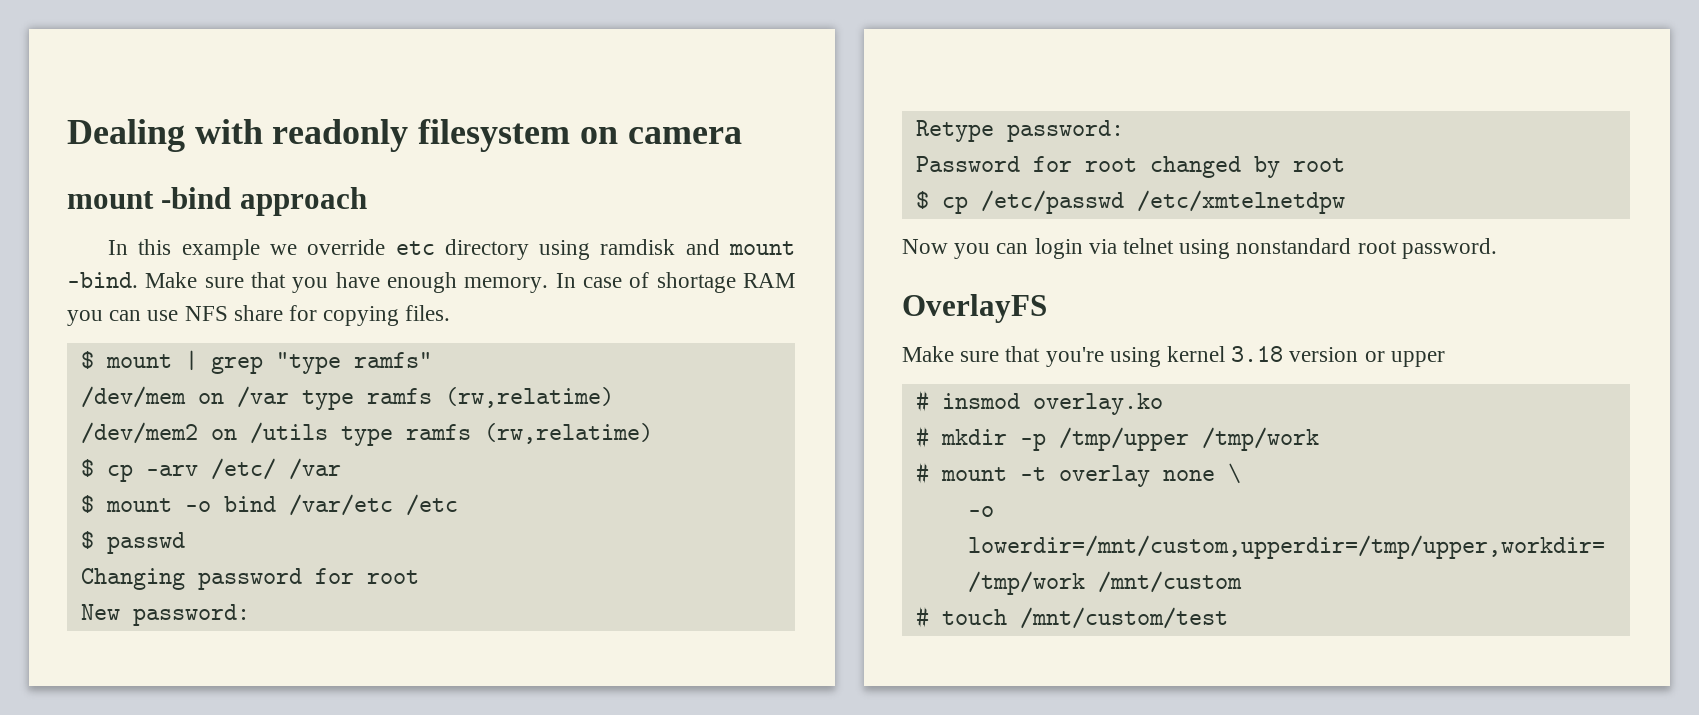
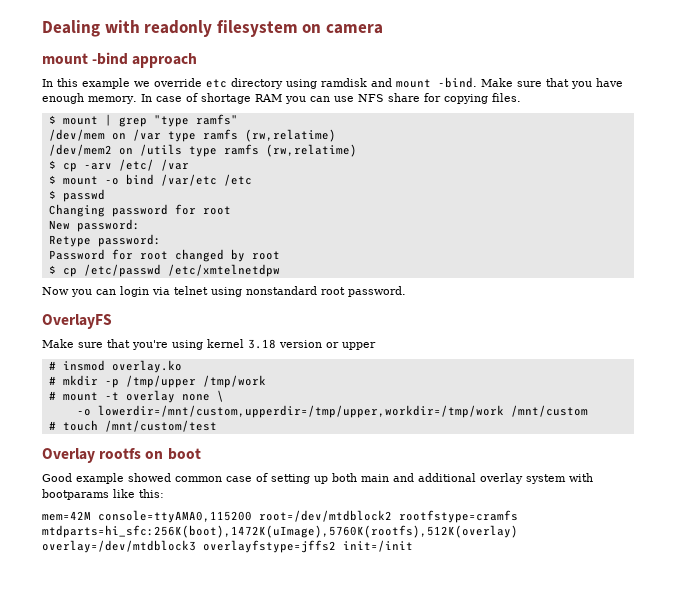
(1228, 618) none -> [42,448,201,463] [42,473,593,484] [42,489,164,500] [42,510,518,523] [42,525,518,538] [42,540,413,553] // Overlay rootfs on boot // Good example showed common case of setting up both main and additional overlay system with bootparams like this: // mem=42M console=ttyAMA0,115200 root=/dev/mtdblock2 rootfstype=cramfs mtdparts=hi_sfc:256K(boot),1472K(uImage),5760K(rootfs),512K(overlay) overlay=/dev/mtdblock3 overlayfstype=jffs2 init=/init

